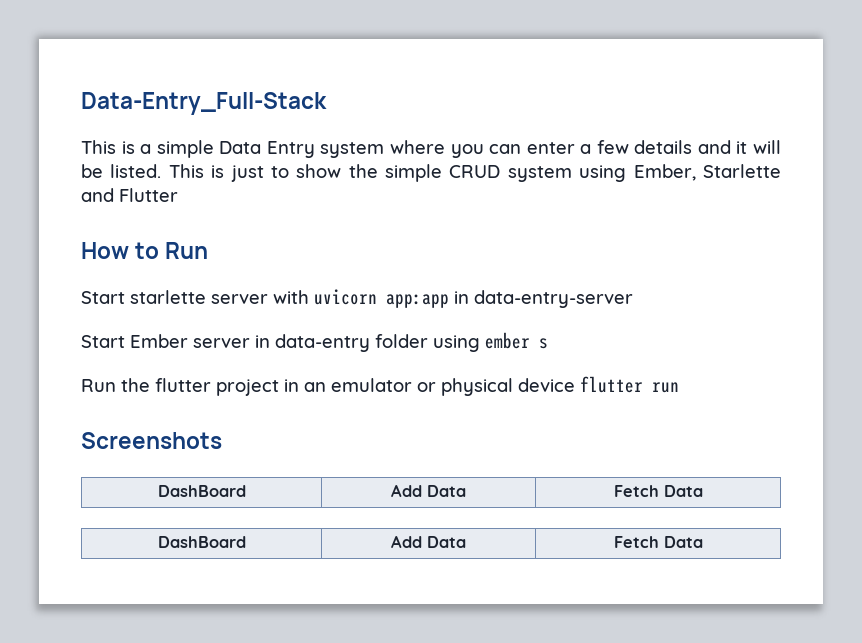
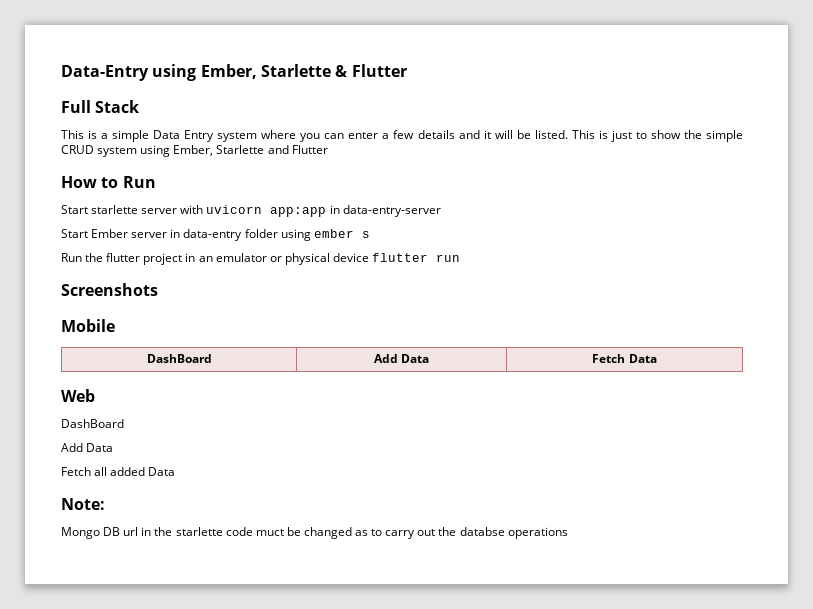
[81,92,327,115] Data-Entry_Full-Stack -> [61,64,407,81] [61,100,140,113] Data-Entry using Ember, Starlette & Flutter // Full Stack
[157,485,246,497] [391,484,466,497] [613,485,703,497] [157,536,246,548] [391,535,466,548] [613,536,703,548] // DashBoard | Add Data | Fetch Data // DashBoard | Add Data | Fetch Data -> [61,319,115,332] [146,354,212,363] [373,354,430,363] [592,354,657,363] [61,389,95,402] [61,419,124,428] [61,443,114,452] [61,467,176,476] [61,498,105,510] [61,527,568,539] // Mobile // DashBoard | Add Data | Fetch Data // Web // DashBoard // Add Data // Fetch all added Data // Note: // Mongo DB url in the starlette code muct be changed as to carry out the databse operations

